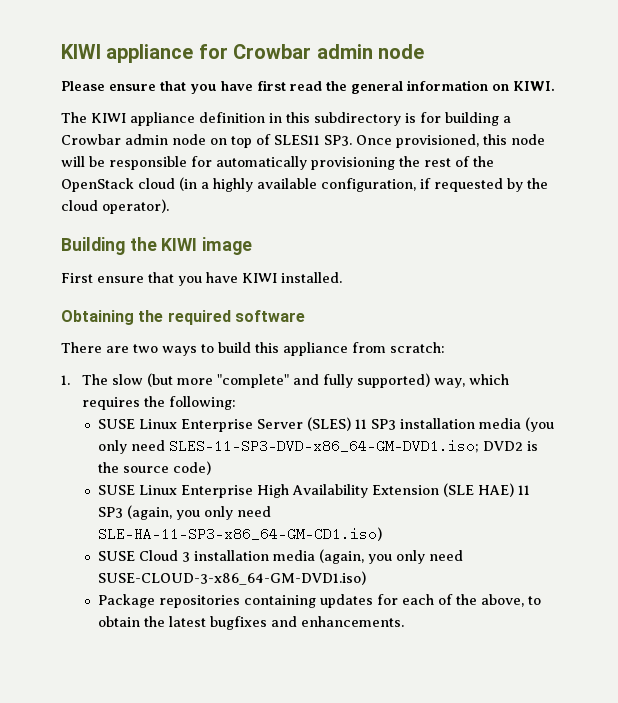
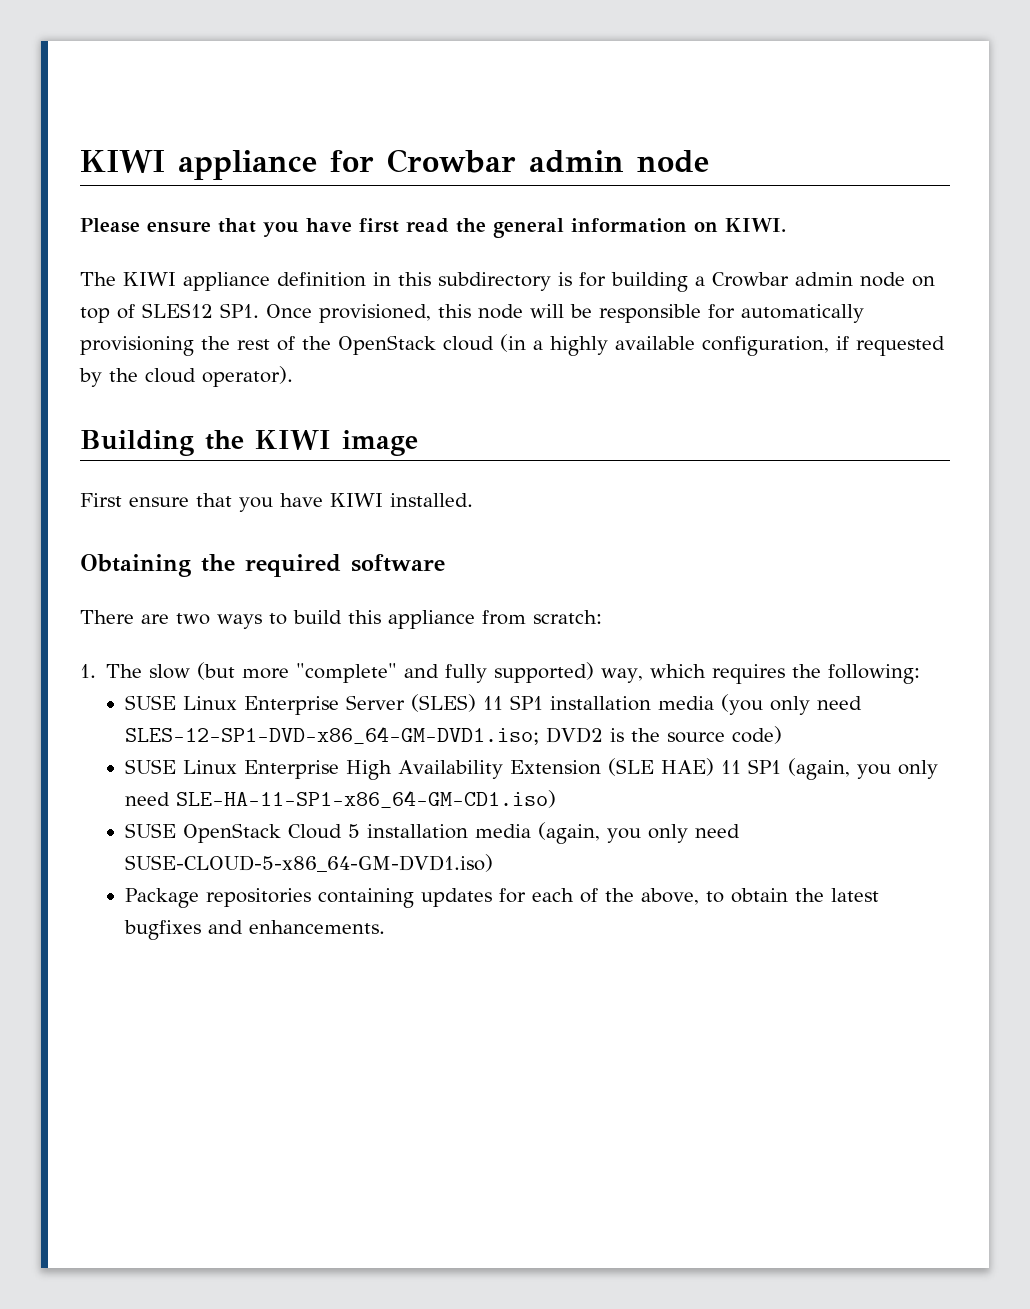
[274,135,352,146] SLES11 SP3. -> [142,303,259,318] SLES12 SP1.
[370,419,396,430] SP3 -> [510,695,544,710] SP1
[168,439,479,453] SLES-11-SP3-DVD-x86_64-GM-DVD1.iso; -> [125,726,540,745] SLES-12-SP1-DVD-x86_64-GM-DVD1.iso;
[97,505,271,520] [97,527,382,541] [97,550,190,562] SP3 (again, you only need SLE-HA-11-SP3-x86_64-GM-CD1.iso) // SUSE Cloud 3 -> [748,758,939,780] [125,790,557,808] [125,823,361,843] SP1 (again, you only need SLE-HA-11-SP1-x86_64-GM-CD1.iso) // SUSE OpenStack Cloud 5
[97,571,366,585] SUSE-CLOUD-3-x86_64-GM-DVD1.iso) -> [125,854,494,872] SUSE-CLOUD-5-x86_64-GM-DVD1.iso)

